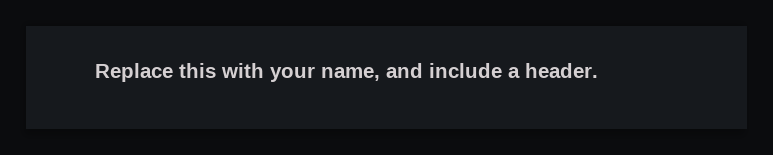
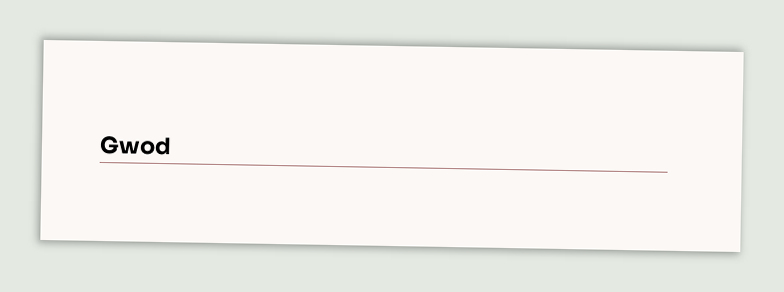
[95,63,598,82] Replace this with your name, and include a header. -> [99,135,172,156] Gwod

